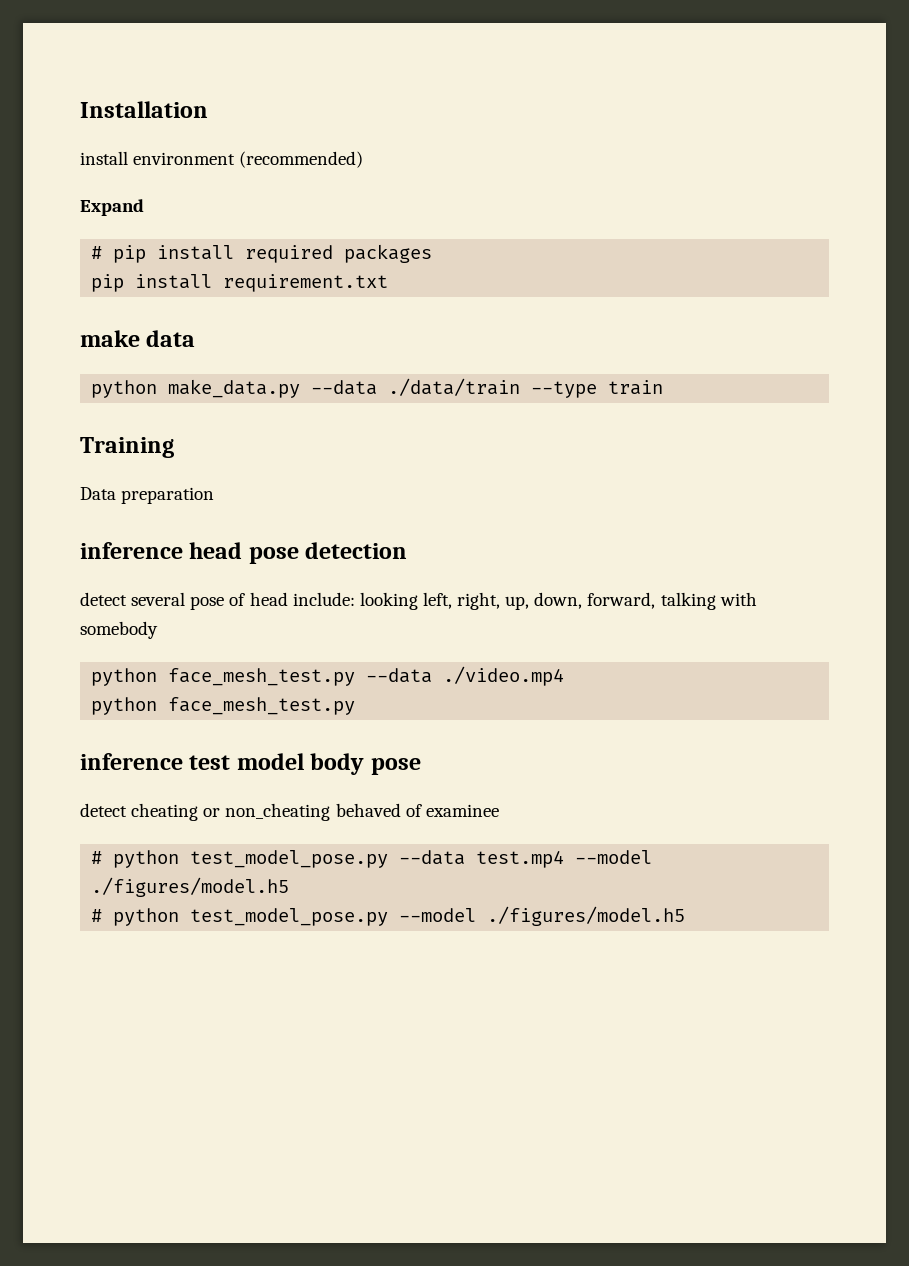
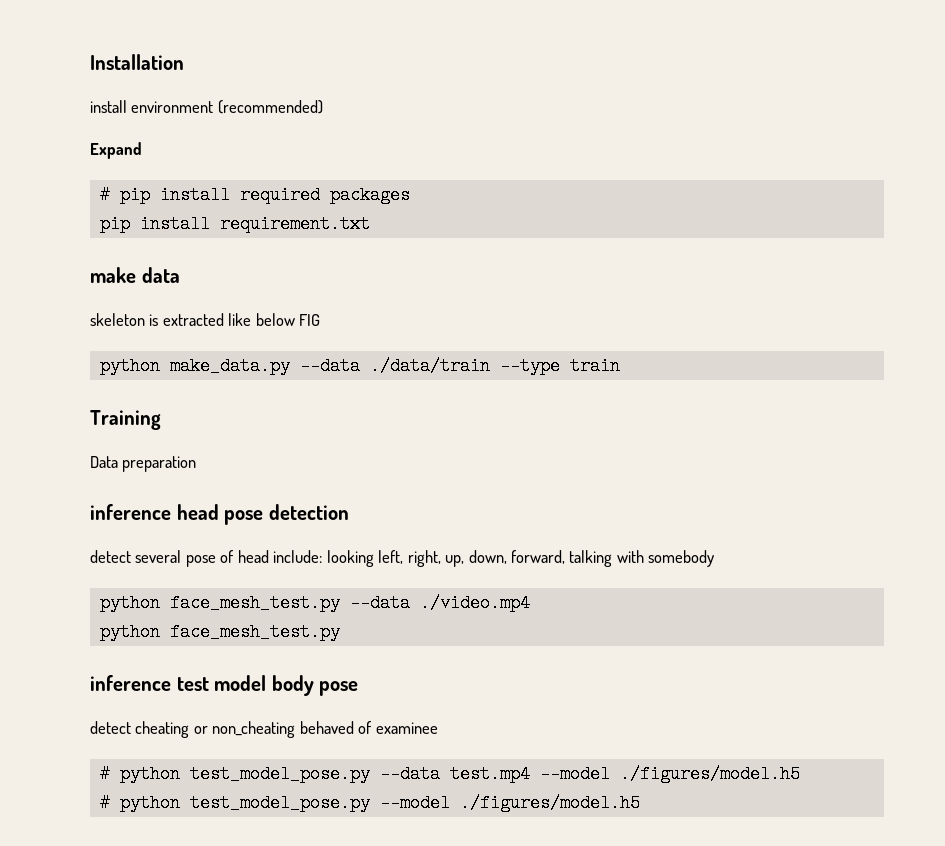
(196, 338) none -> [90,313,321,326] // skeleton is extracted like below FIG

